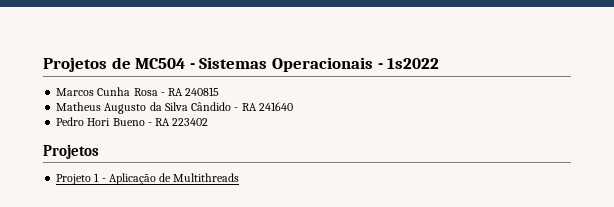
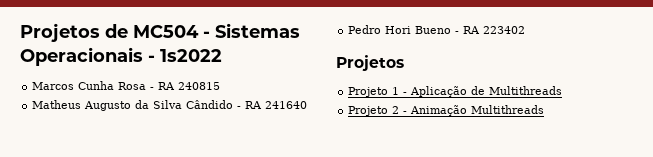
(240, 177) none -> [348,105,545,116] // Projeto 2 - Animação Multithreads

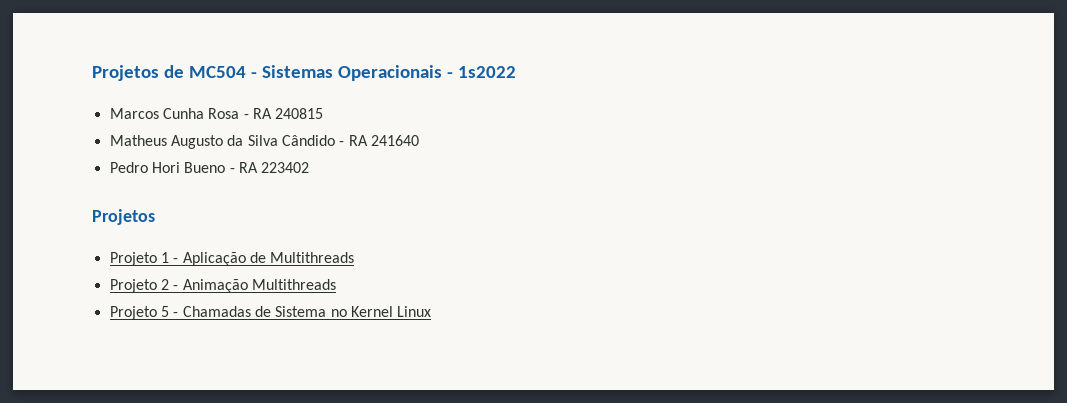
(545, 109) none -> [109,306,432,320] // Projeto 5 - Chamadas de Sistema no Kernel Linux

